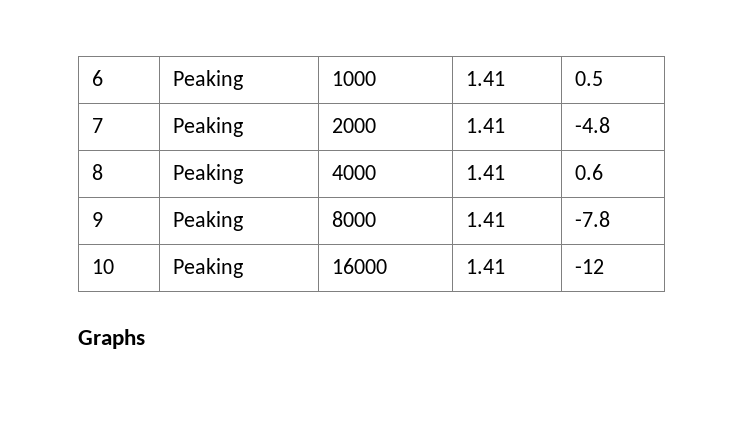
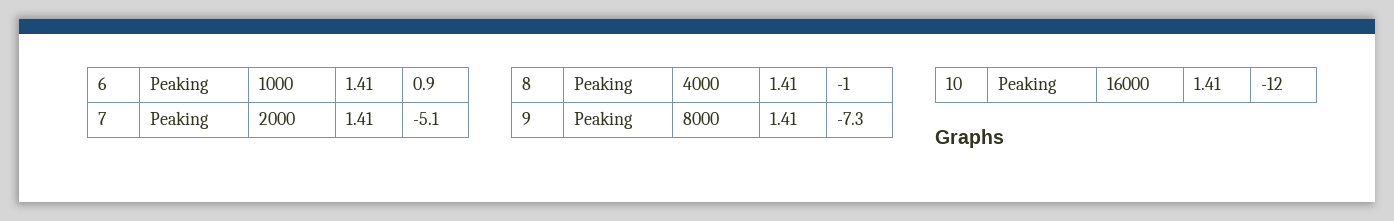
[575,71,604,86] 0.5 -> [412,77,435,90] 0.9
[575,117,611,133] -4.8 -> [412,112,439,125] -5.1
[575,164,604,180] 0.6 -> [836,77,850,90] -1
[575,211,611,227] -7.8 -> [836,112,863,125] -7.3

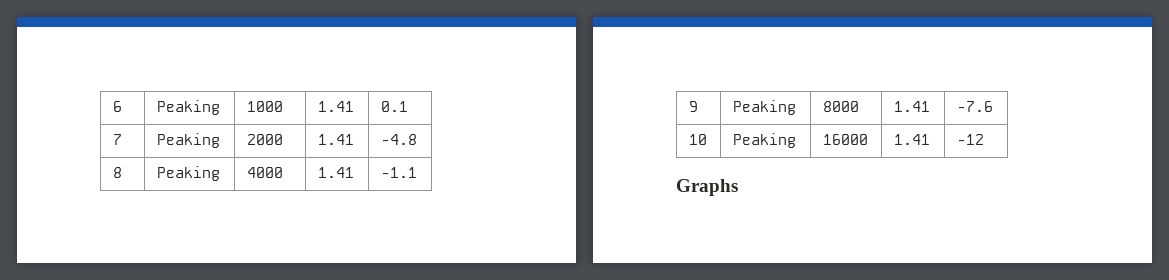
[412,77,435,90] 0.9 -> [380,101,408,112] 0.1
[412,112,439,125] -5.1 -> [380,134,417,145] -4.8
[836,77,850,90] -1 -> [380,167,417,178] -1.1
[836,112,863,125] -7.3 -> [956,101,993,112] -7.6

